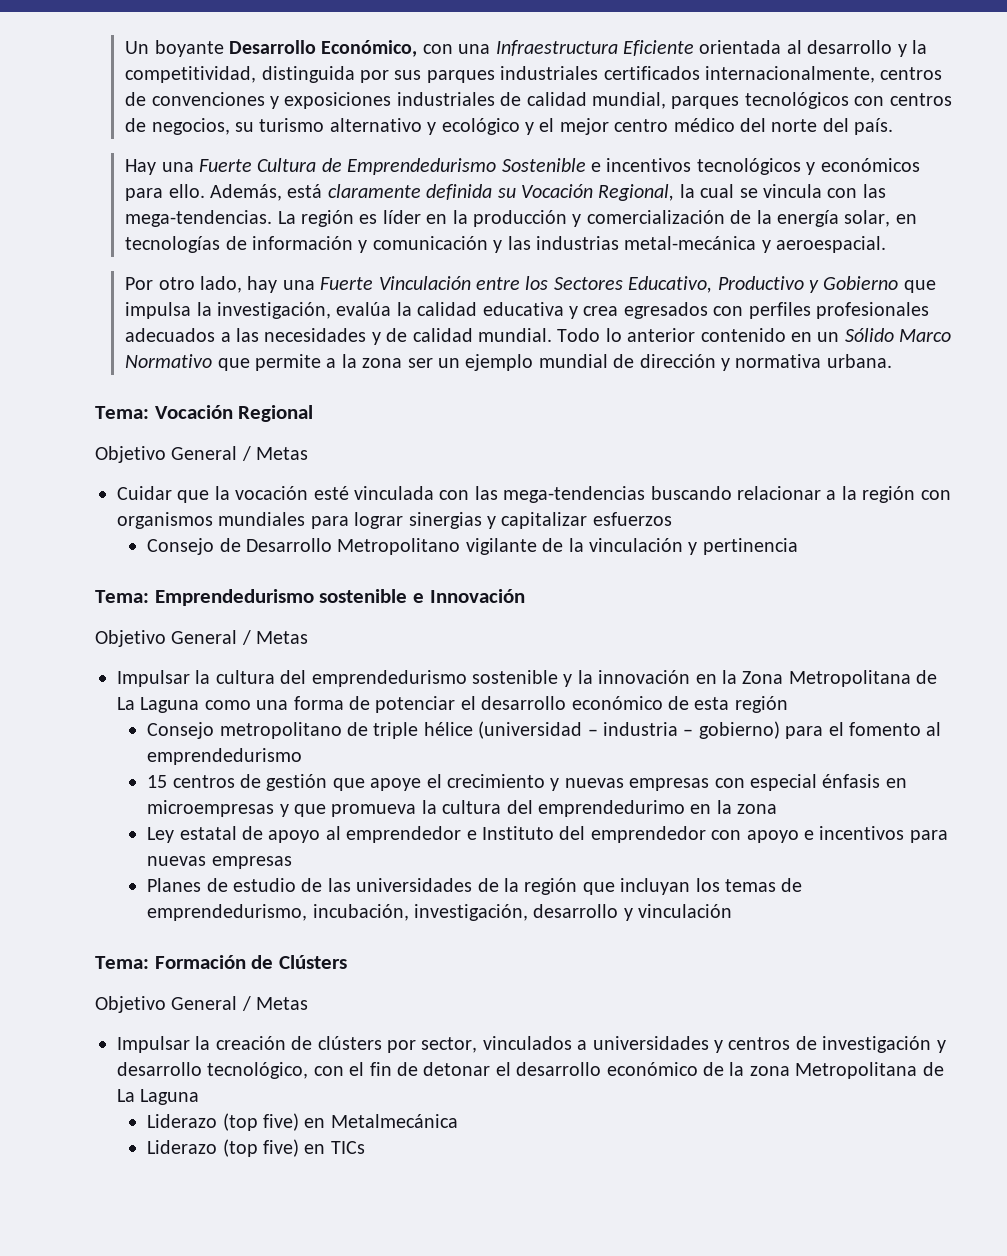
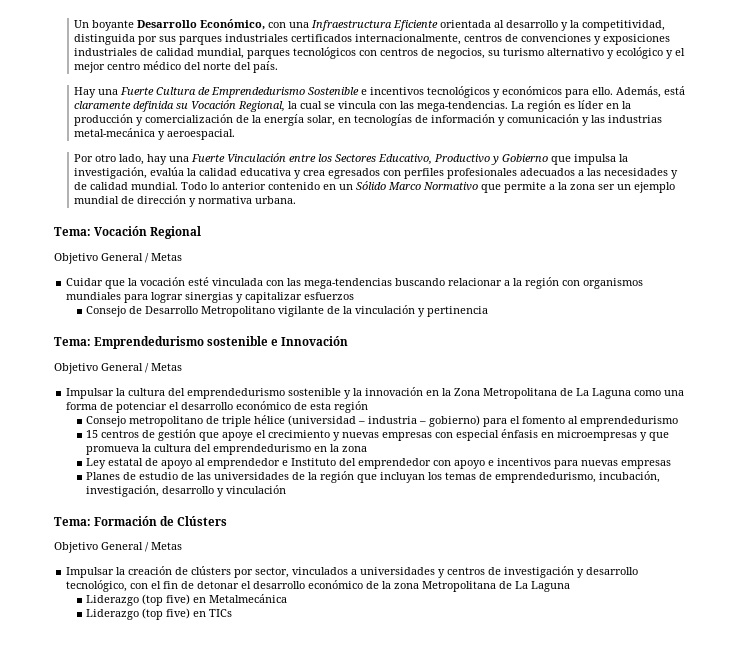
[537,800,685,817] emprendedurimo -> [213,444,312,455] emprendedurismo
[147,1114,218,1128] Liderazo -> [86,595,140,606] Liderazgo
[147,1140,218,1154] Liderazo -> [86,609,140,620] Liderazgo

